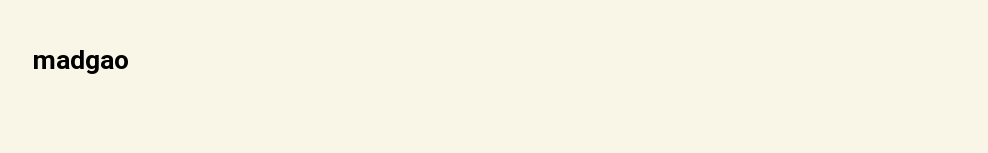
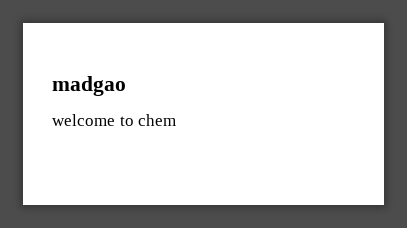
(129, 62) none -> [52,114,177,126] // welcome to chem

